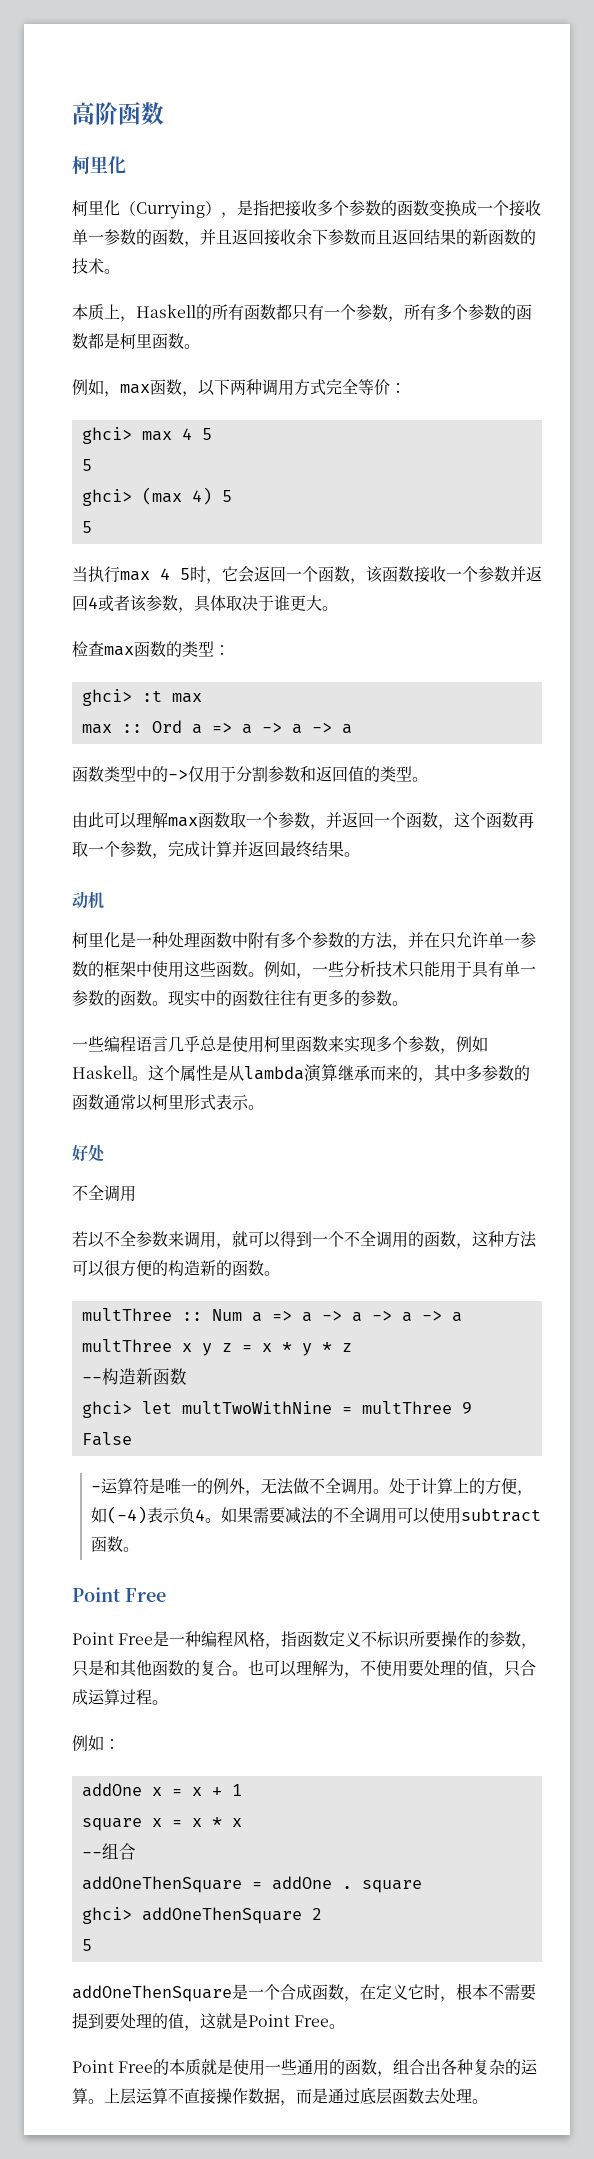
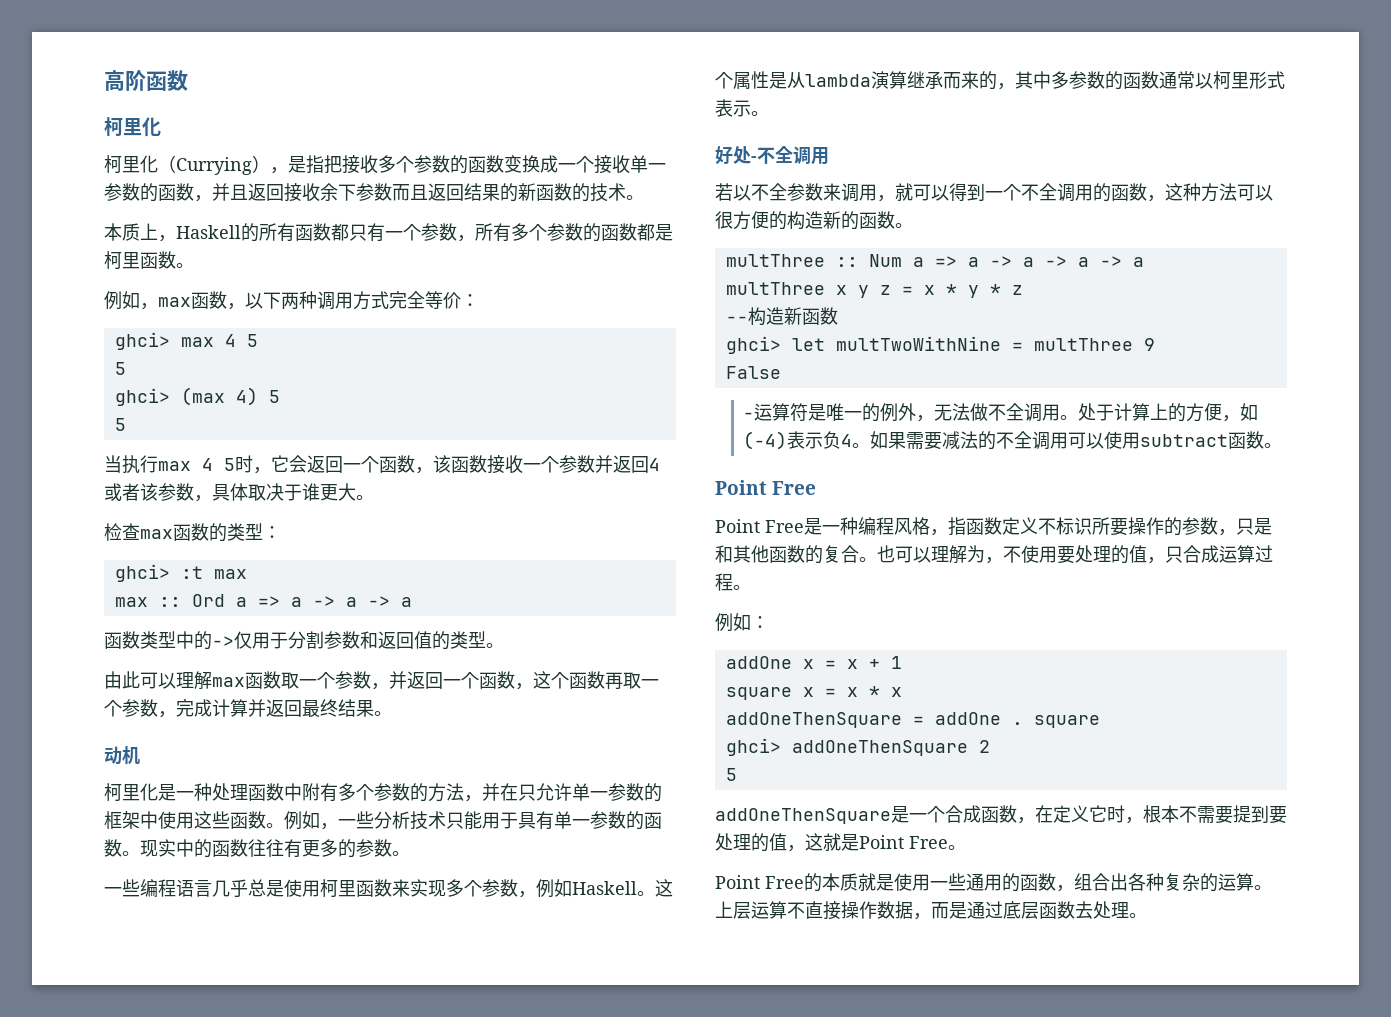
(105, 1153) // -> [751,156,757,162] -
[81,1843,136,1860] // --组合 -> (902, 692) none

